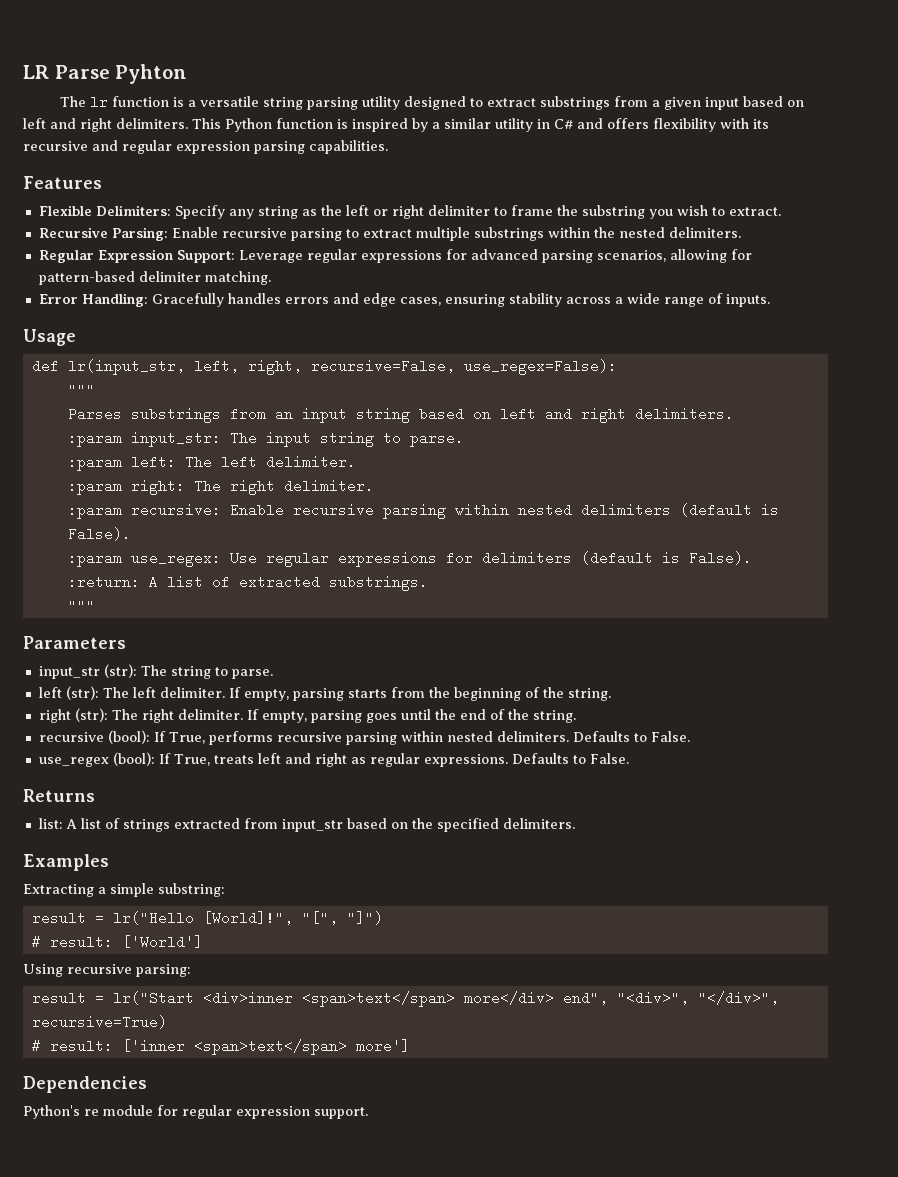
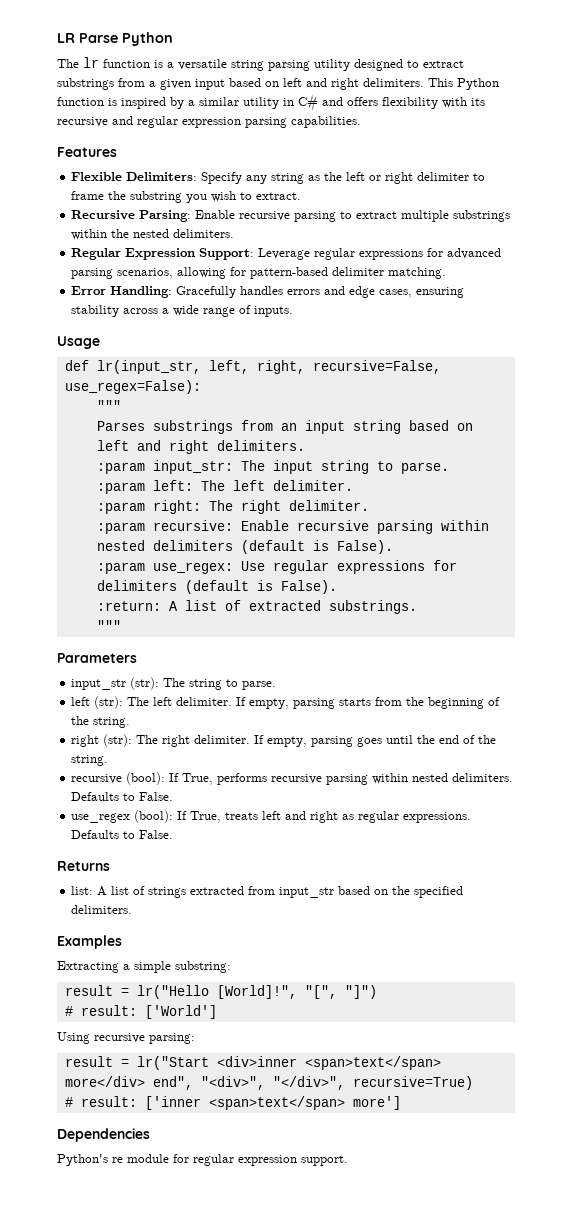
[115,64,188,84] Pyhton -> [122,32,173,46] Python

